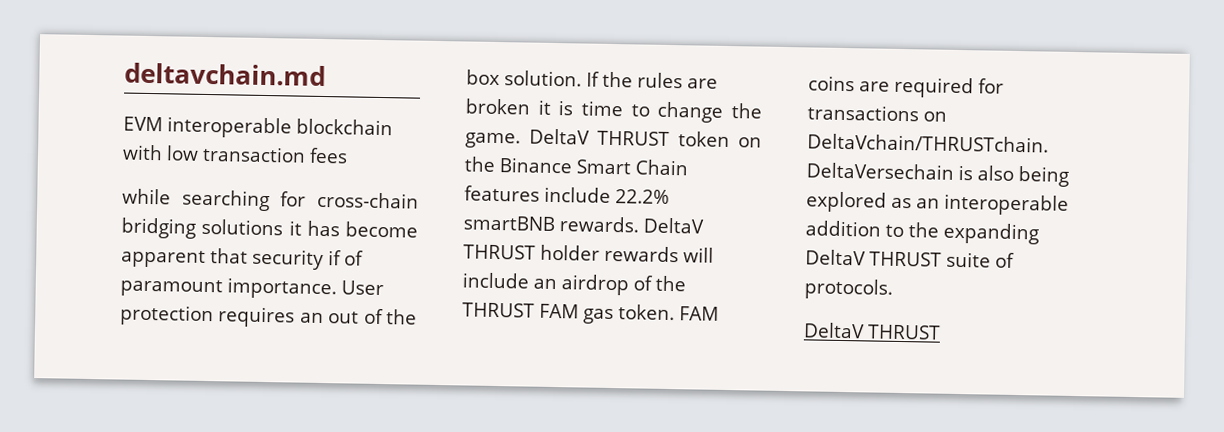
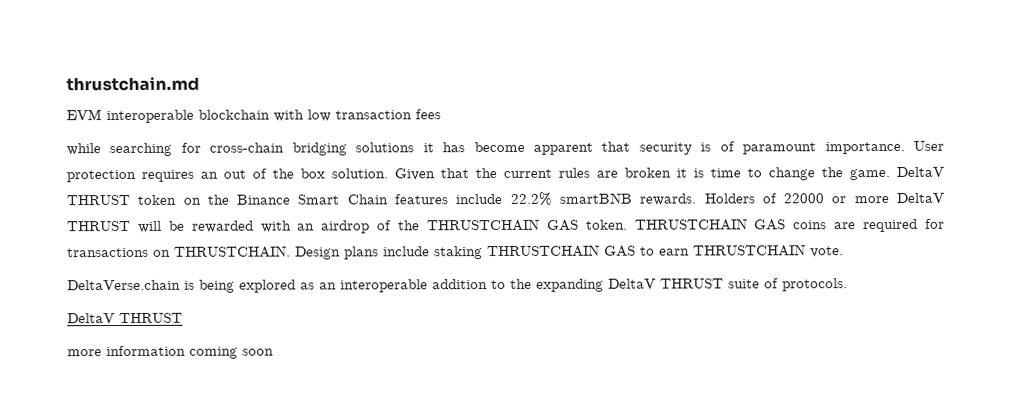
[124,62,326,87] deltavchain.md -> [66,76,200,92] thrustchain.md
[328,250,342,266] if -> [700,142,712,152] is
[586,71,633,88] If the -> [394,168,552,181] Given that the current
[643,217,704,234] [463,244,714,263] [462,272,686,296] [462,302,719,325] DeltaV THRUST holder rewards will include an airdrop of the THRUST FAM gas token. FAM -> [703,192,944,204] [67,218,787,234] Holders of 22000 or more DeltaV THRUST will be rewarded with an airdrop of the THRUSTCHAIN GAS token. THRUSTCHAIN GAS
[807,133,1049,153] [806,162,1014,181] DeltaVchain/THRUSTchain. DeltaVersechain is also -> [174,244,844,260] [67,279,195,291] THRUSTCHAIN. Design plans include staking THRUSTCHAIN GAS to earn THRUSTCHAIN vote. // DeltaVerse.chain is
(941, 332) none -> [67,345,274,359] // more information coming soon

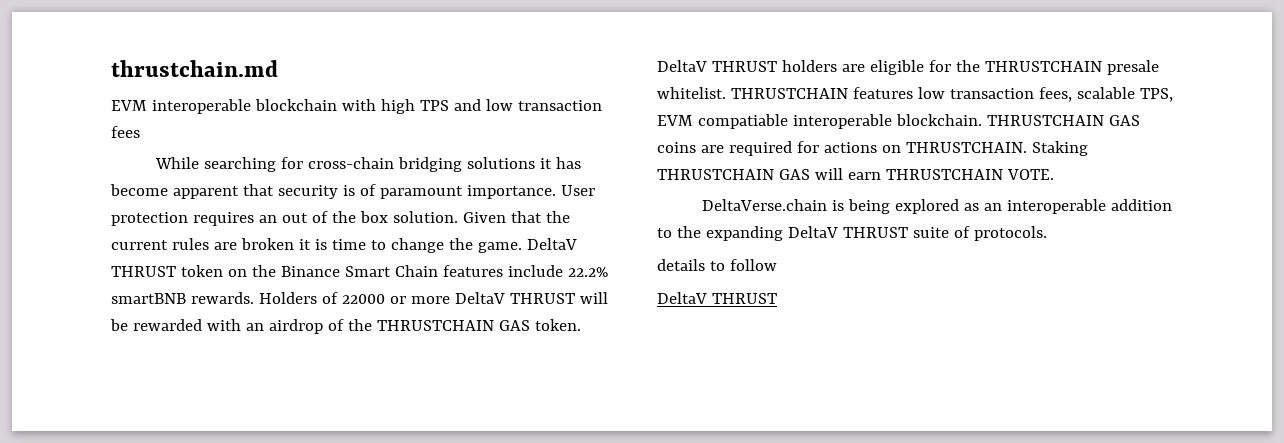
(304, 115) none -> [380,99,481,114] high TPS and
[66,143,101,156] while -> [155,157,200,169] While
(628, 224) none -> [657,60,1159,75] [657,87,1173,102] [657,114,982,129] DeltaV THRUST holders are eligible for the THRUSTCHAIN presale whitelist. THRUSTCHAIN features low transaction fees, scalable TPS, EVM compatiable interoperable blockchain.
[67,247,149,258] transactions -> [823,142,877,153] actions
[295,244,655,260] Design plans include staking THRUSTCHAIN GAS to -> [1031,141,1088,156] [657,168,843,180] Staking THRUSTCHAIN GAS will
[810,246,844,258] vote. -> [1006,169,1054,180] VOTE.
[67,312,183,324] [67,345,274,359] // DeltaV THRUST // more information coming soon -> [657,259,777,271] [657,292,777,304] // details to follow // DeltaV THRUST

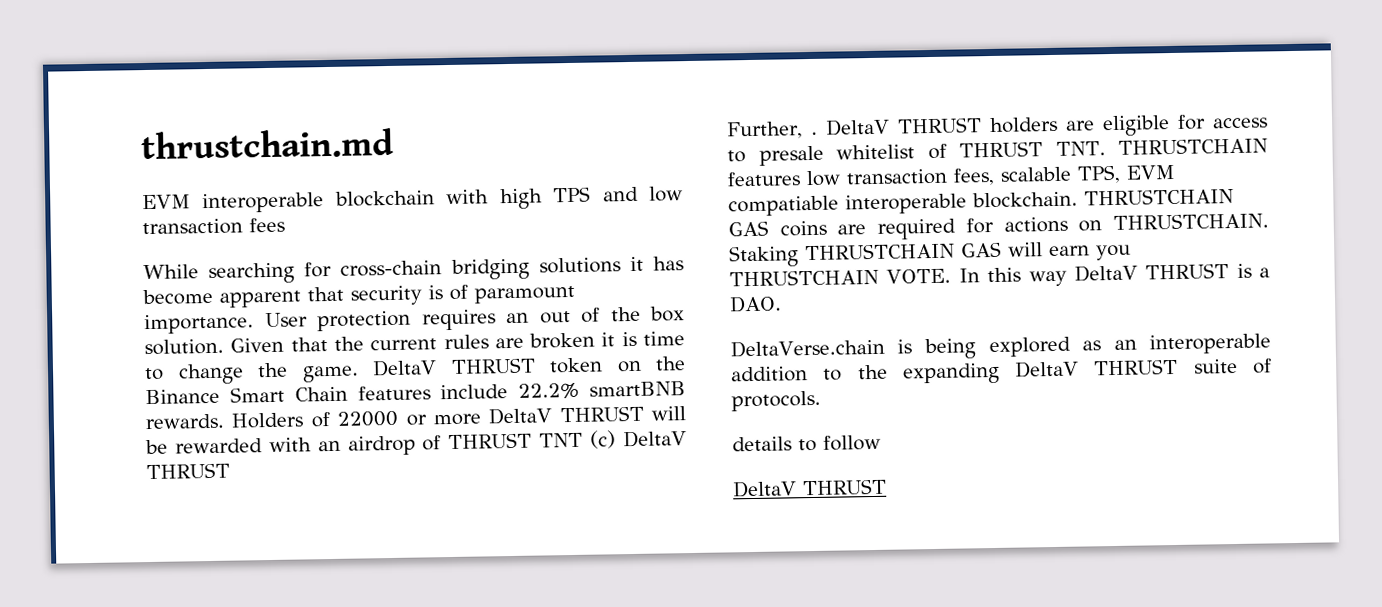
[347,319,581,331] the THRUSTCHAIN GAS token. -> [448,430,688,450] [146,462,230,480] [727,121,818,140] THRUST TNT (c) DeltaV THRUST // Further, .
[955,60,1159,75] [657,87,726,99] the THRUSTCHAIN presale whitelist. -> [1213,117,1268,129] [727,141,1106,166] access to presale whitelist of THRUST TNT.
(881, 176) none -> [1096,244,1131,261] you
(1054, 174) none -> [958,263,1270,287] [729,295,782,313] In this way DeltaV THRUST is a DAO.

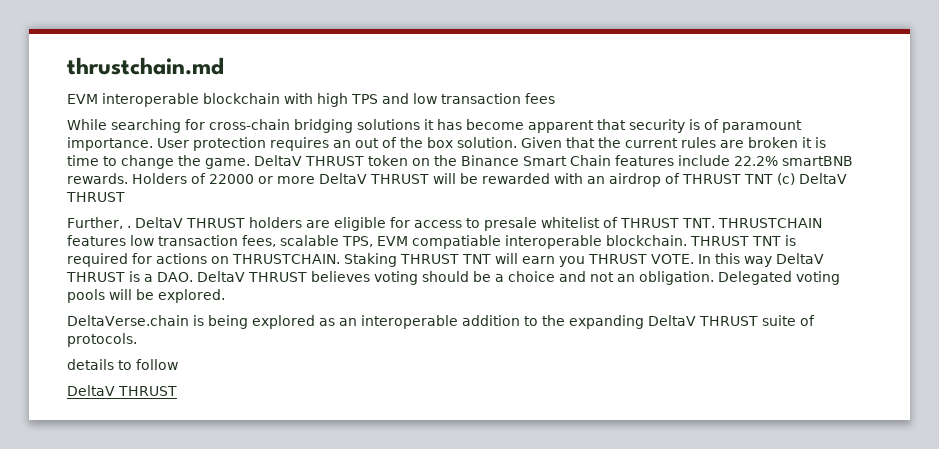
[1084,187,1234,206] [728,220,867,237] THRUSTCHAIN GAS coins are -> [690,235,796,246] THRUST TNT is
[805,241,1002,261] THRUSTCHAIN GAS -> [400,254,491,264] THRUST TNT
[729,268,879,287] THRUSTCHAIN -> [588,254,647,264] THRUST
(782, 304) none -> [197,271,840,285] [67,289,225,303] DeltaV THRUST believes voting should be a choice and not an obligation. Delegated voting pools will be explored.

